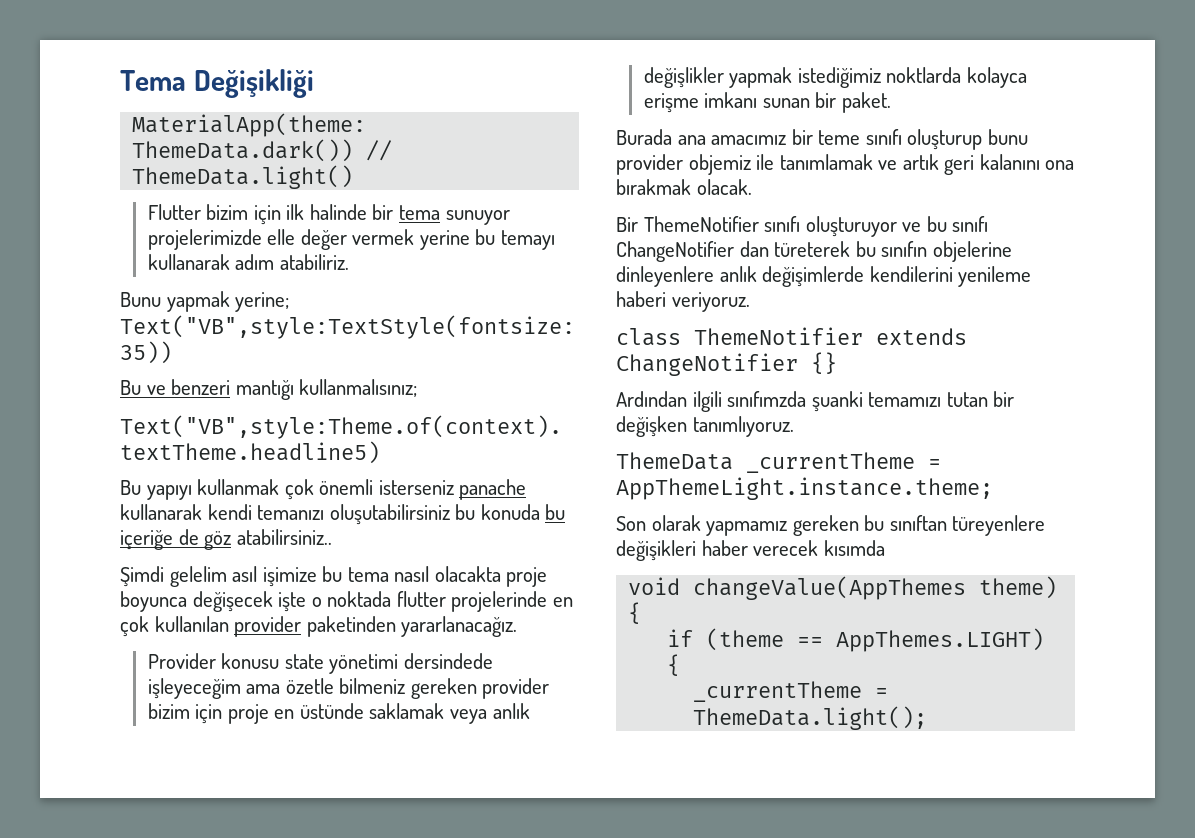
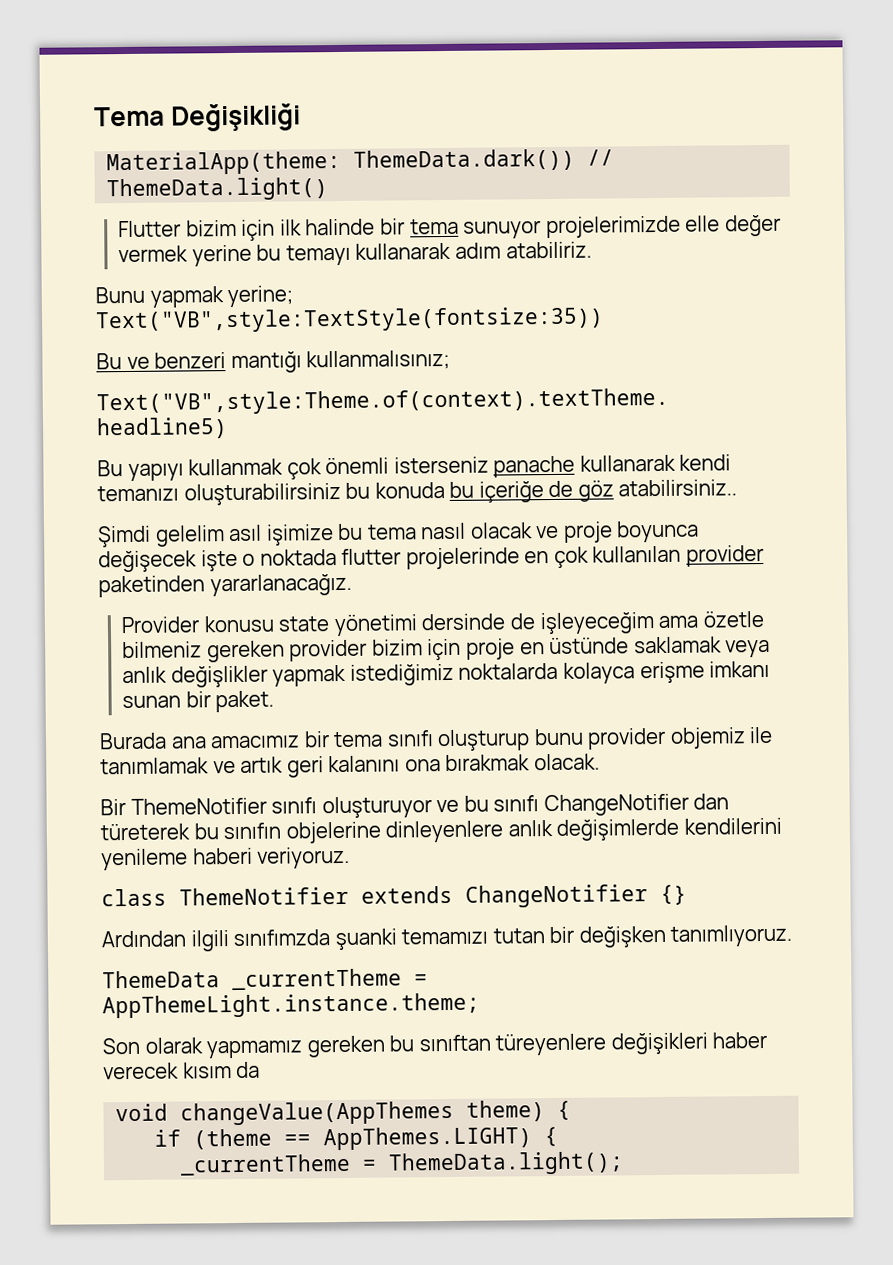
[329,504,450,525] oluşutabilirsiniz -> [183,482,341,506] oluşturabilirsiniz
[434,566,501,582] olacakta -> [469,522,560,539] olacak ve
[403,653,493,669] dersindede -> [421,613,535,631] dersinde de
[886,67,962,83] noktlarda -> [458,662,559,680] noktalarda
[818,130,861,145] teme -> [333,731,384,748] tema
[823,540,885,556] kısımda -> [182,1061,261,1079] kısım da

